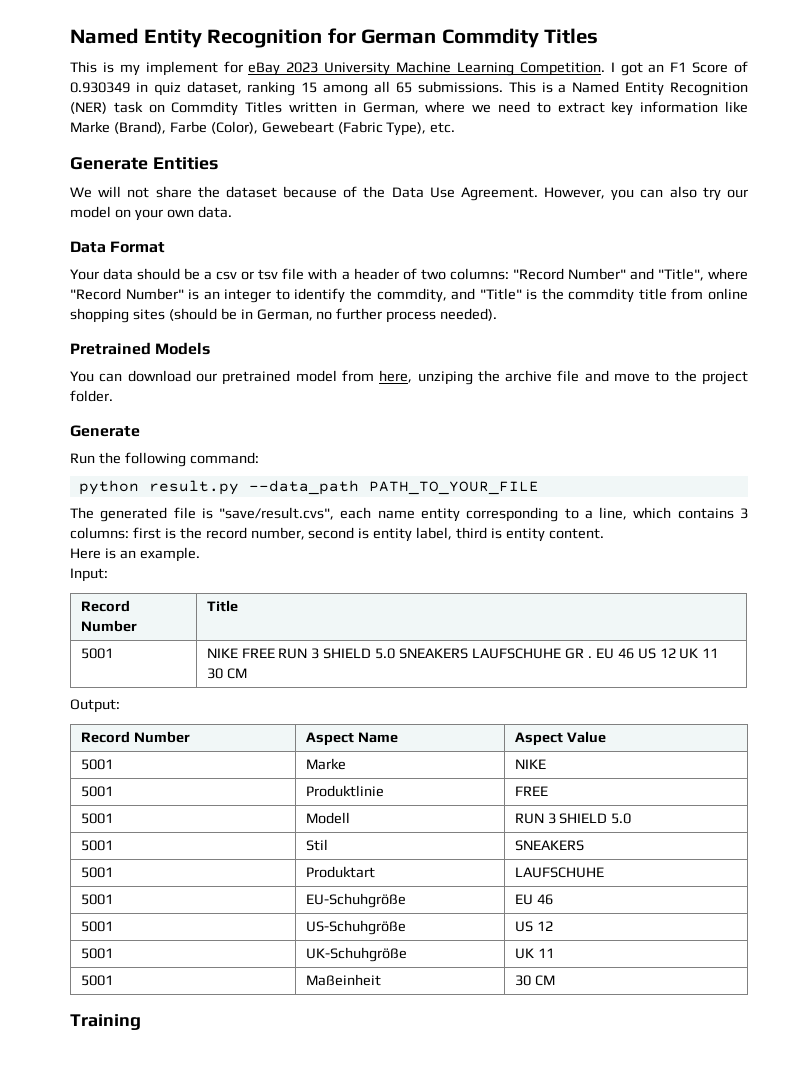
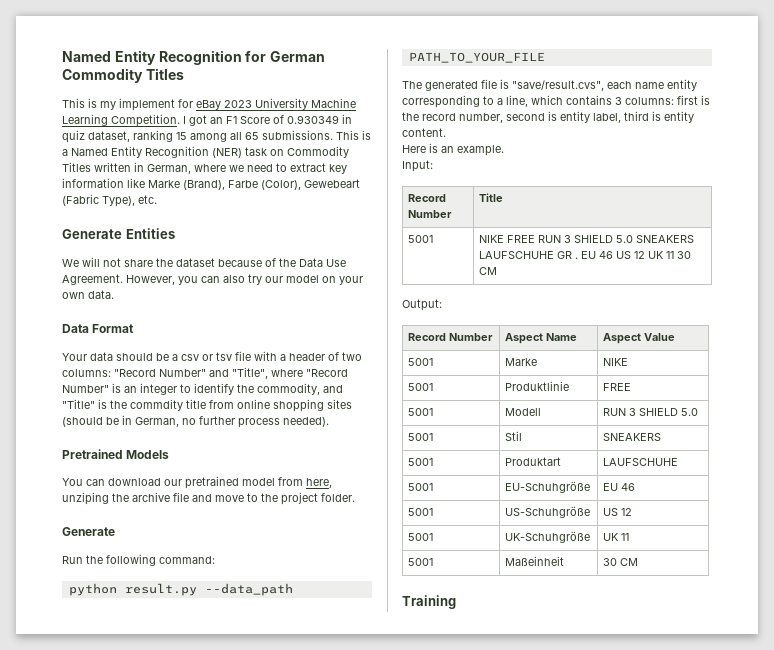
[441,28,539,48] Commdity -> [62,68,143,83] Commodity
[171,101,239,116] Commdity -> [287,146,349,158] Commodity
[376,288,447,303] commdity, -> [257,383,320,395] commodity,

